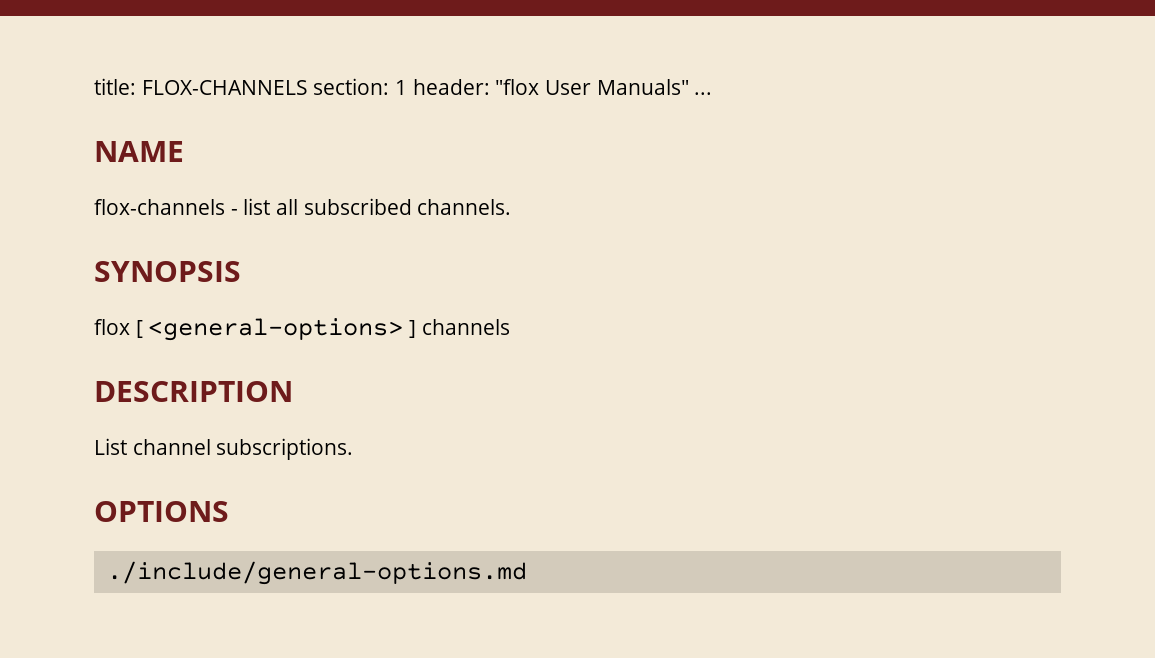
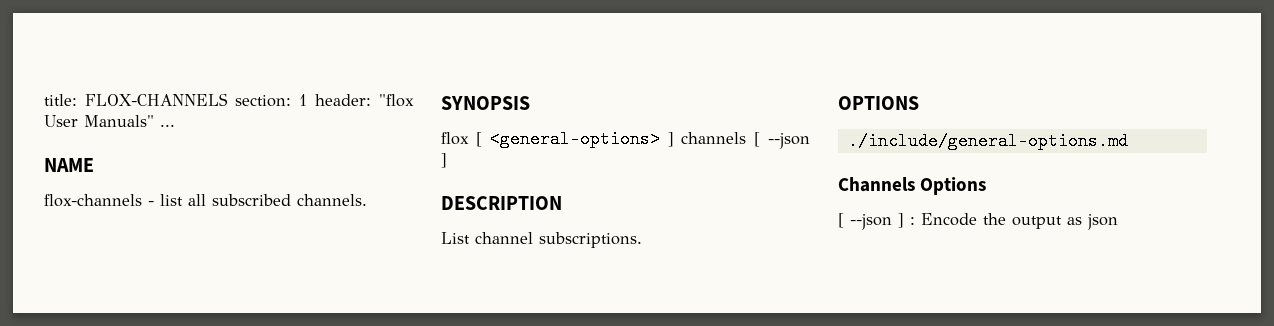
(510, 327) none -> [754,132,810,149] [441,153,447,168] [ --json ]
(527, 573) none -> [838,177,987,195] [838,213,1118,230] // Channels Options // [ --json ] : Encode the output as json

